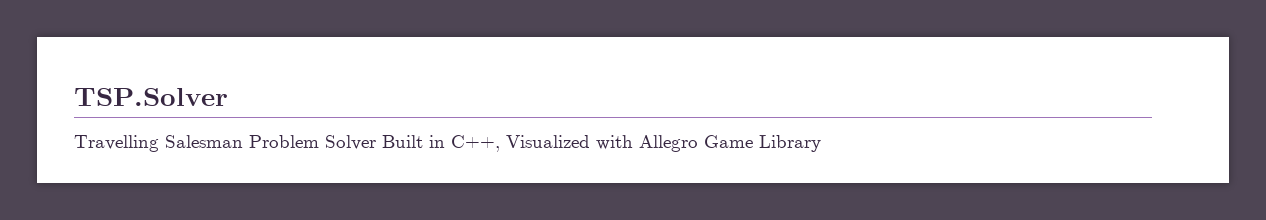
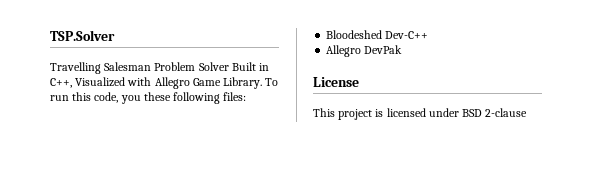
[759,135,821,152] Library -> [223,77,279,89] [50,92,247,104] [326,30,429,39] [326,45,403,57] [313,77,359,87] [313,108,528,120] Library. To run this code, you these following files: // Bloodeshed Dev-C++ // Allegro DevPak // License // This project is licensed under BSD 2-clause

